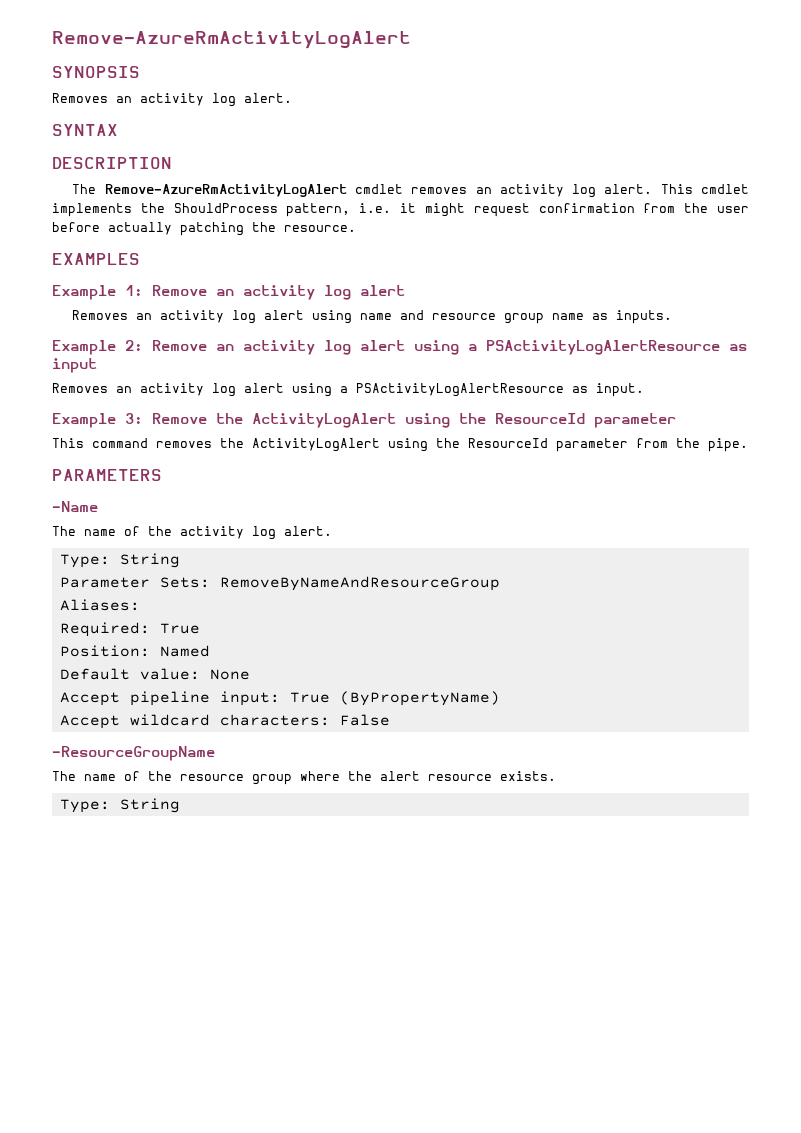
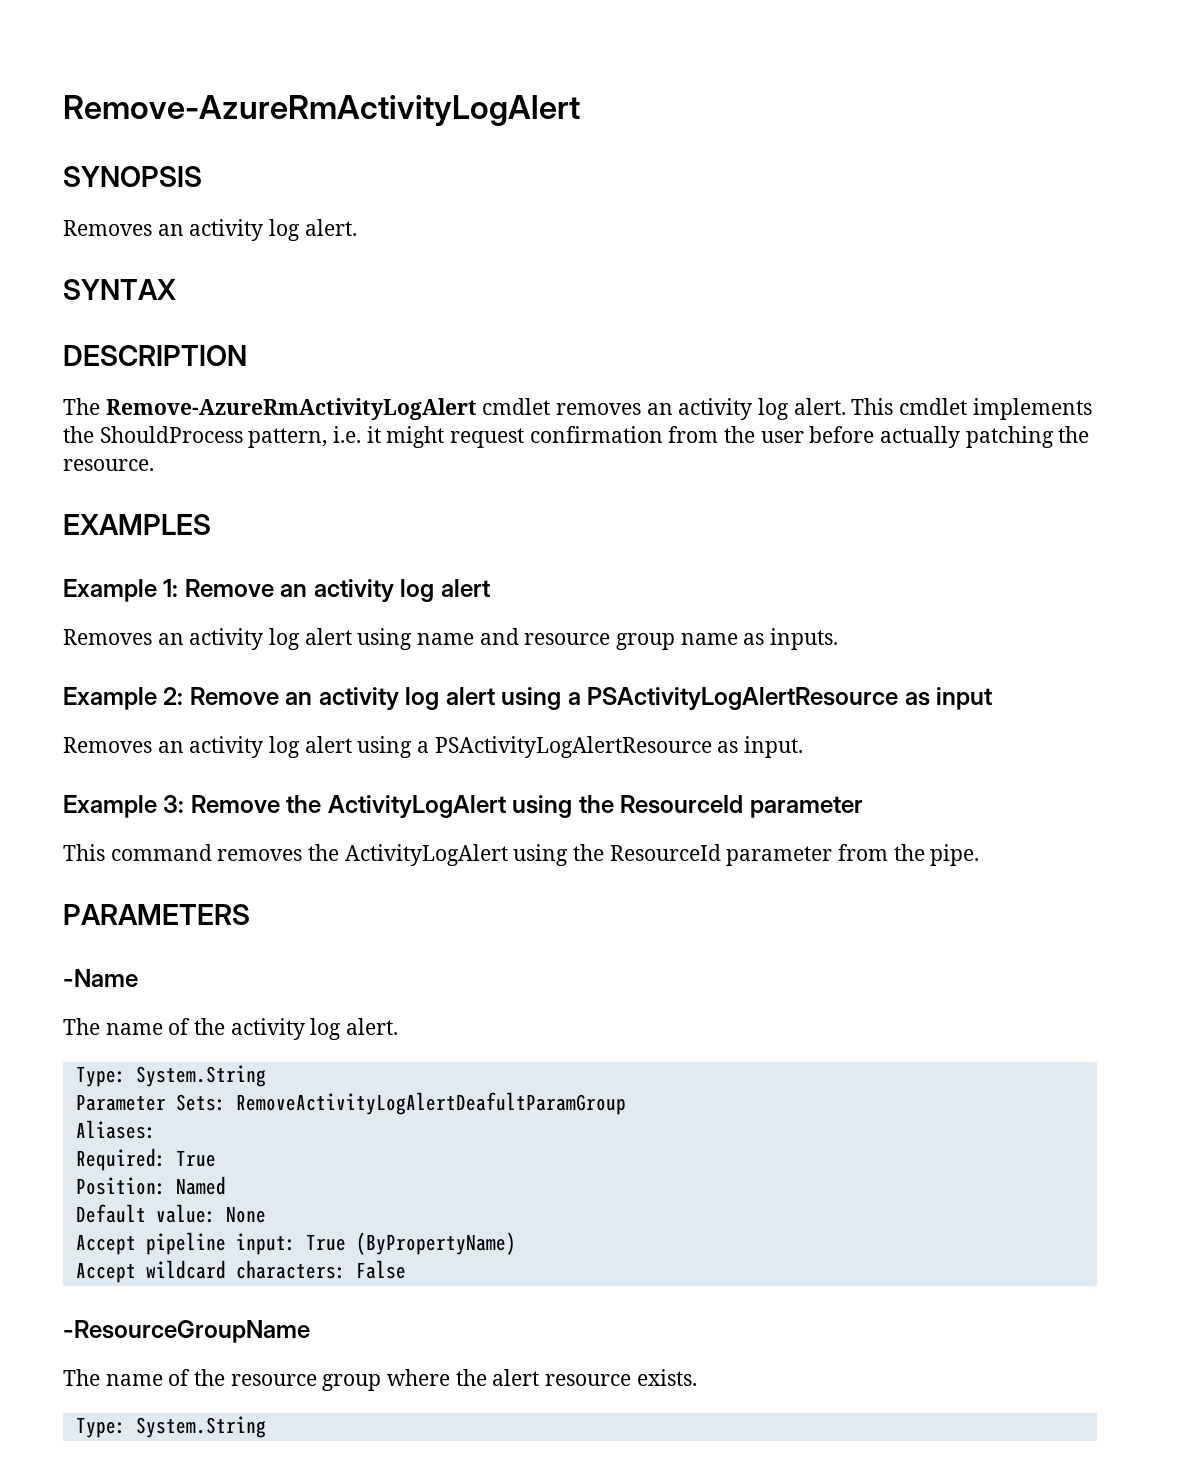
[119,553,180,568] String -> [135,1065,266,1087] System.String
[219,576,500,591] RemoveByNameAndResourceGroup -> [235,1092,626,1115] RemoveActivityLogAlertDeafultParamGroup
[119,798,180,813] String -> [135,1416,266,1438] System.String

